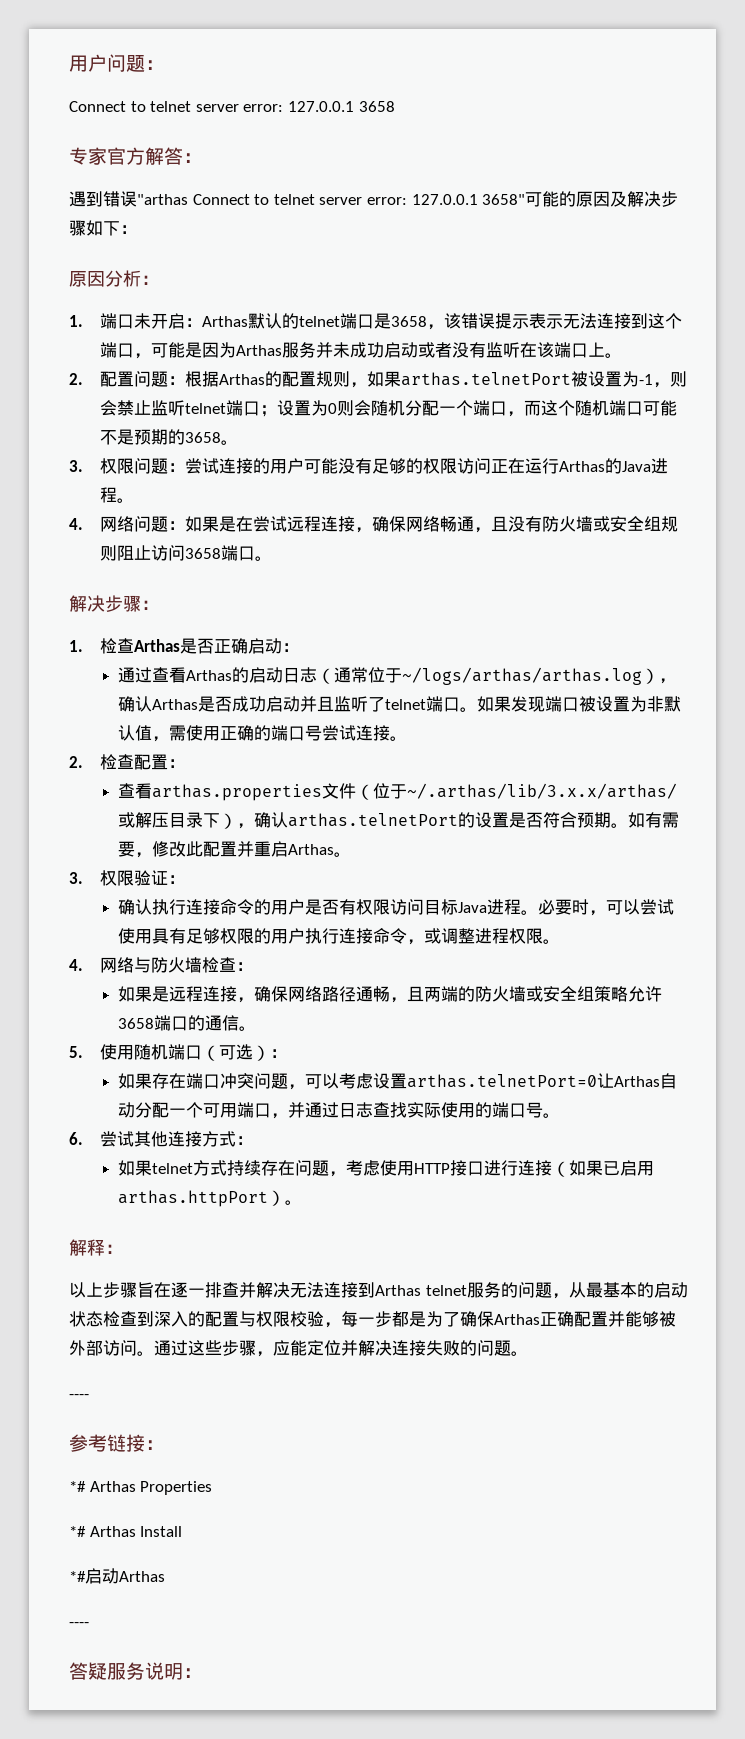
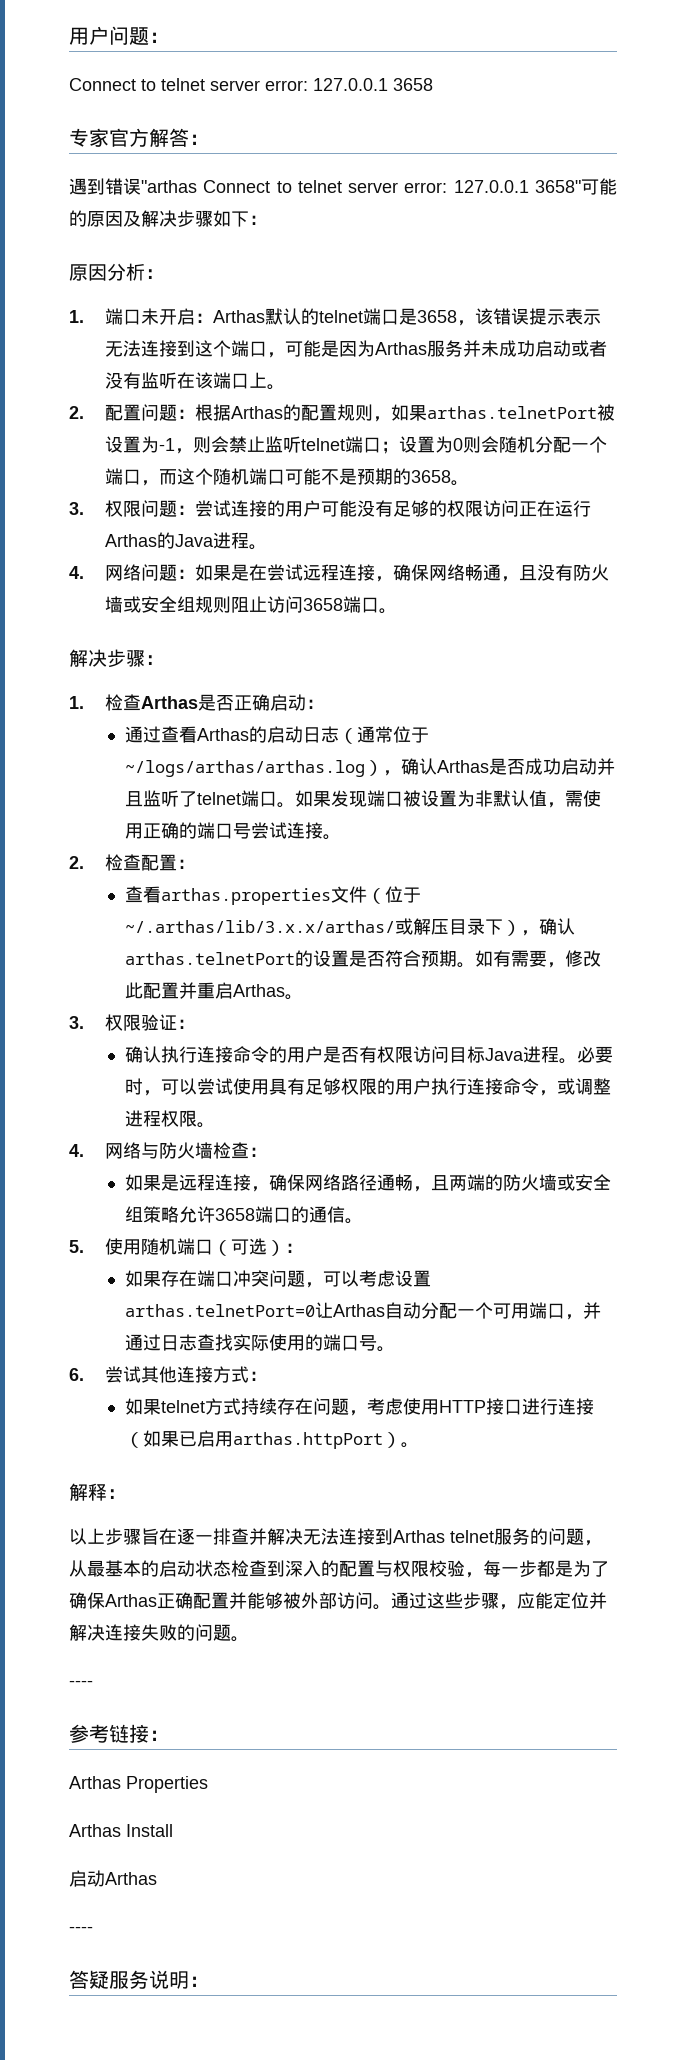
[69,1481,86,1492] *# -> (169, 1735) none
[69,1526,86,1537] *# -> (208, 1784) none
[69,1571,86,1582] *# -> (173, 1830) none

